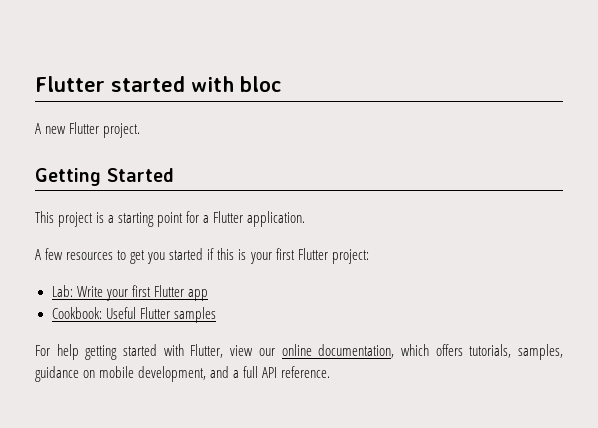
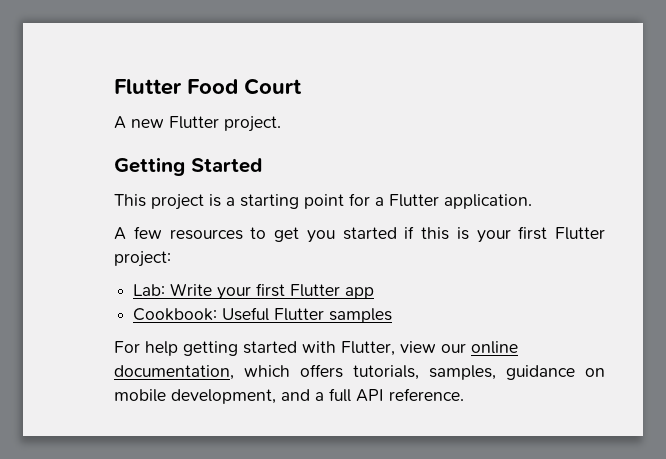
[35,76,282,92] Flutter started with bloc -> [114,78,302,95] Flutter Food Court

